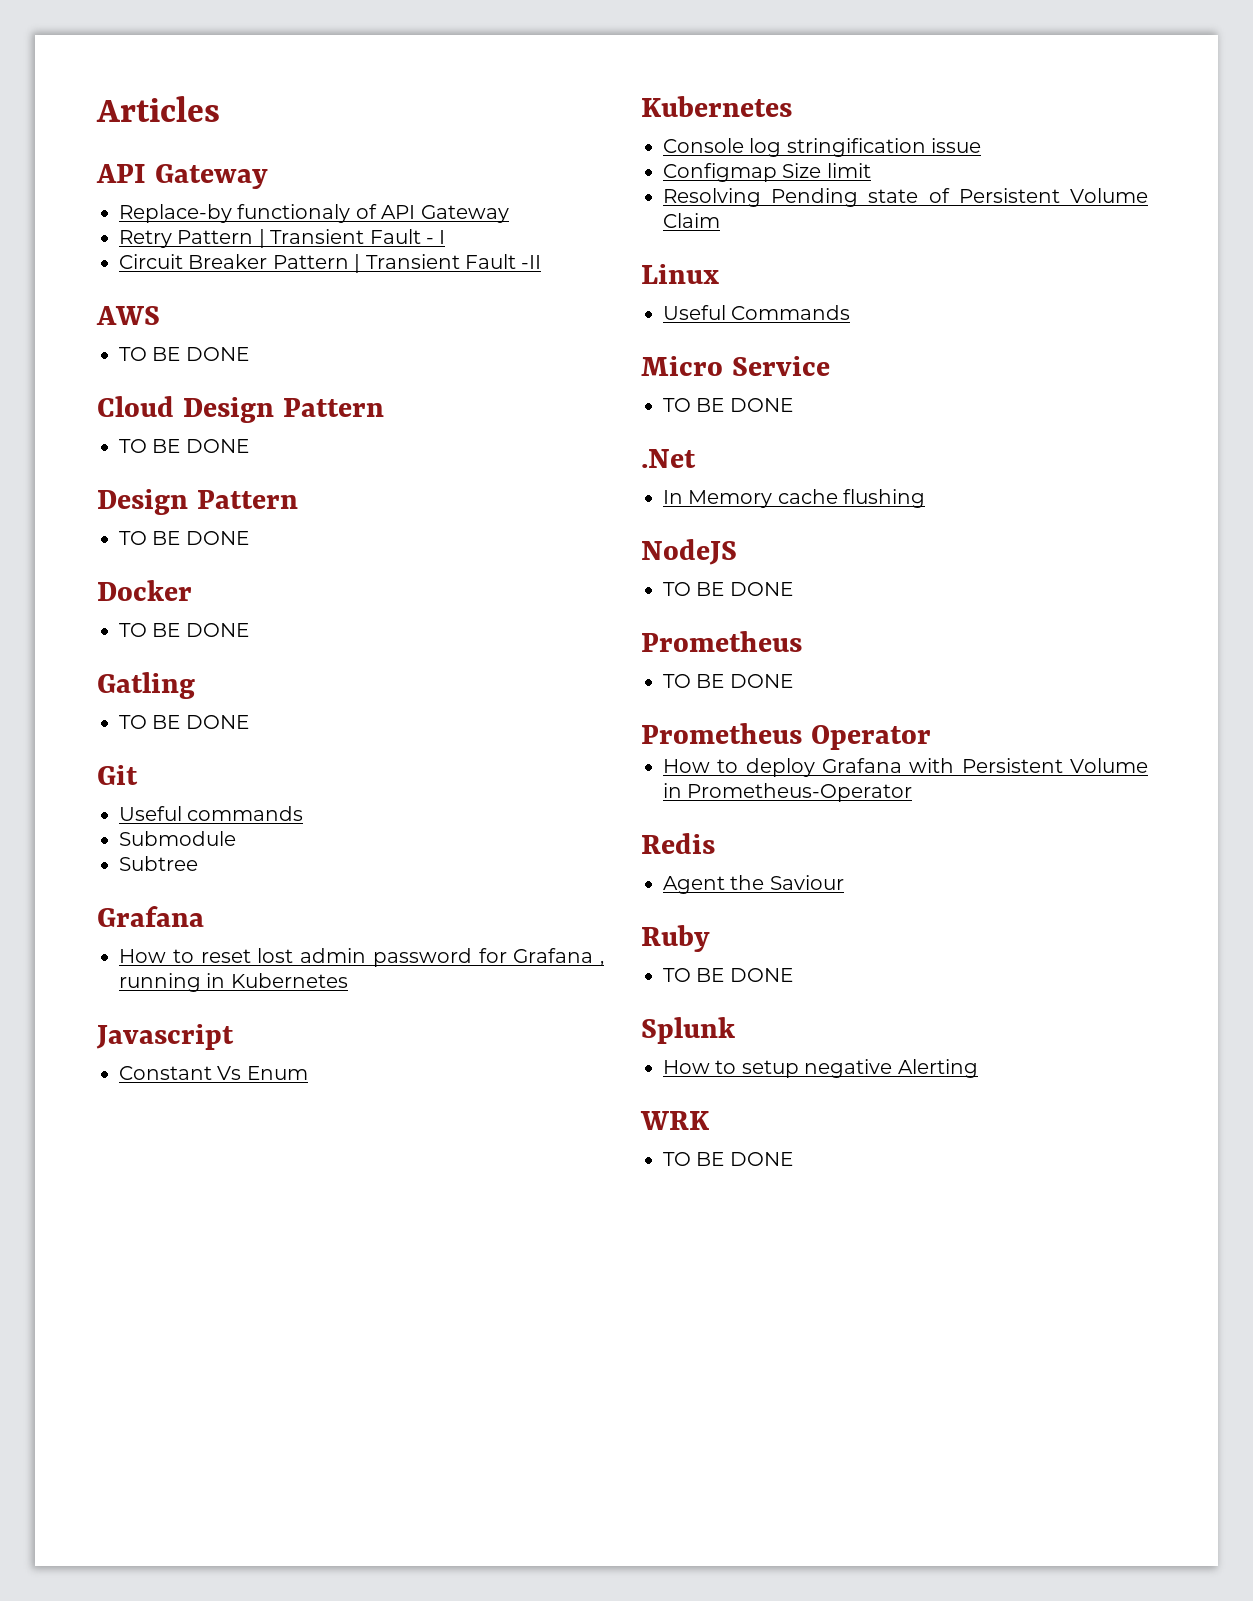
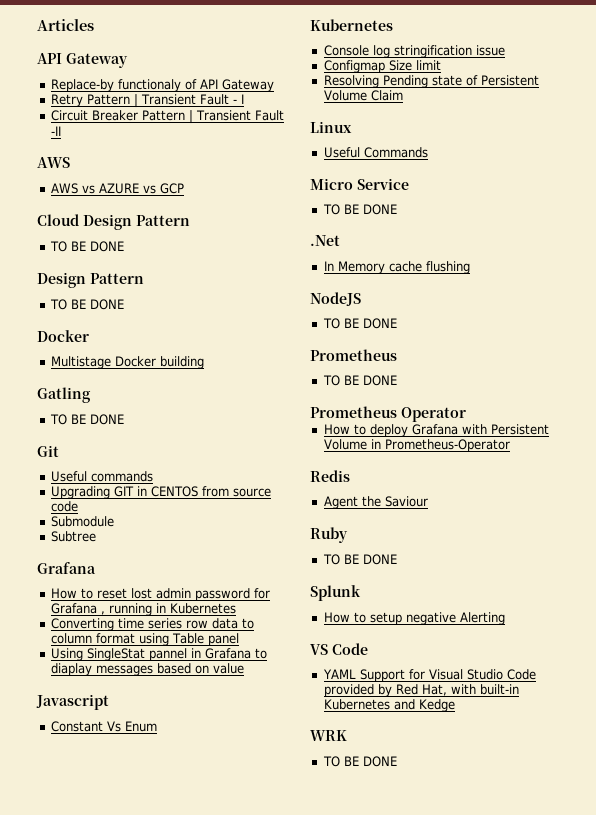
[119,347,249,361] TO BE DONE -> [50,183,184,194] AWS vs AZURE vs GCP
[119,623,249,637] TO BE DONE -> [50,356,204,369] Multistage Docker building
(304, 813) none -> [50,486,271,499] [50,501,78,512] // Upgrading GIT in CENTOS from source code
(348, 980) none -> [50,618,254,631] [50,633,239,646] [50,648,267,661] [50,663,244,676] // Converting time series row data to column format using Table panel // Using SingleStat pannel in Grafana to diaplay messages based on value
(978, 1068) none -> [310,643,368,655] [322,669,536,682] [323,684,519,697] [323,699,455,712] // VS Code // YAML Support for Visual Studio Code provided by Red Hat, with built-in Kubernetes and Kedge

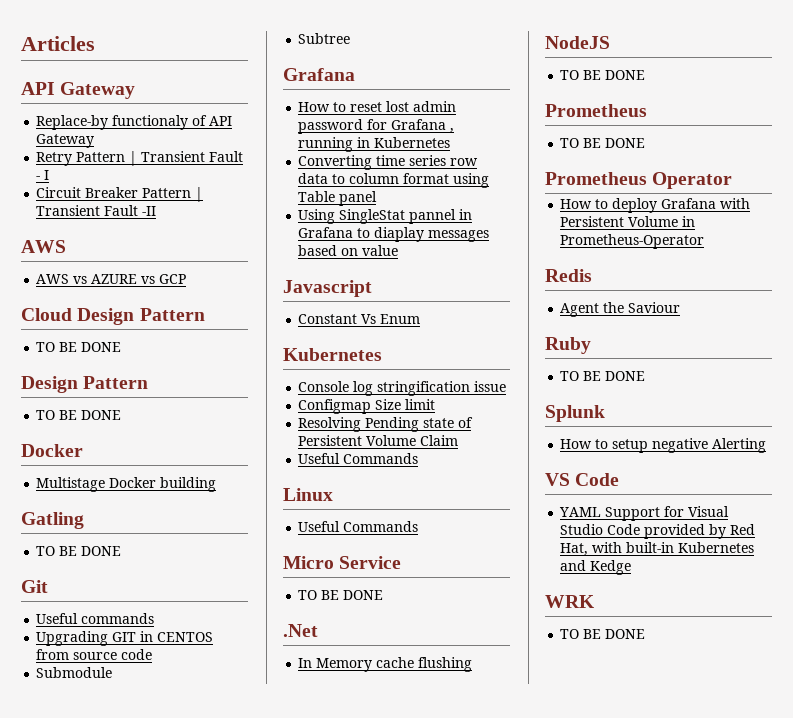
(403, 95) none -> [298,453,419,464] // Useful Commands

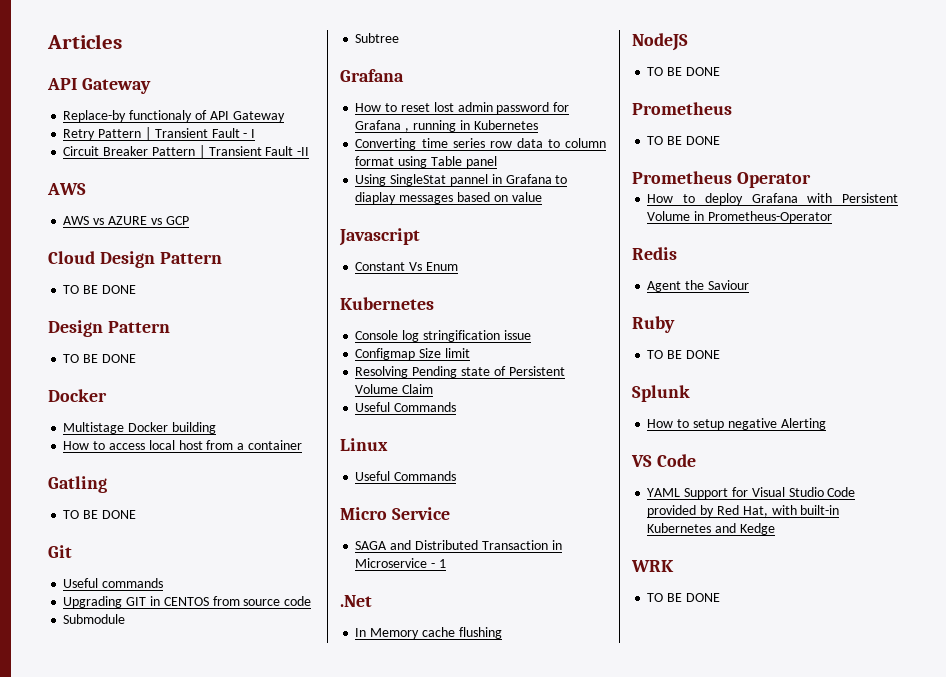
(217, 484) none -> [63,440,302,450] // How to access local host from a container
[298,590,384,600] TO BE DONE -> [355,540,562,550] [355,558,446,568] SAGA and Distributed Transaction in Microservice - 1

